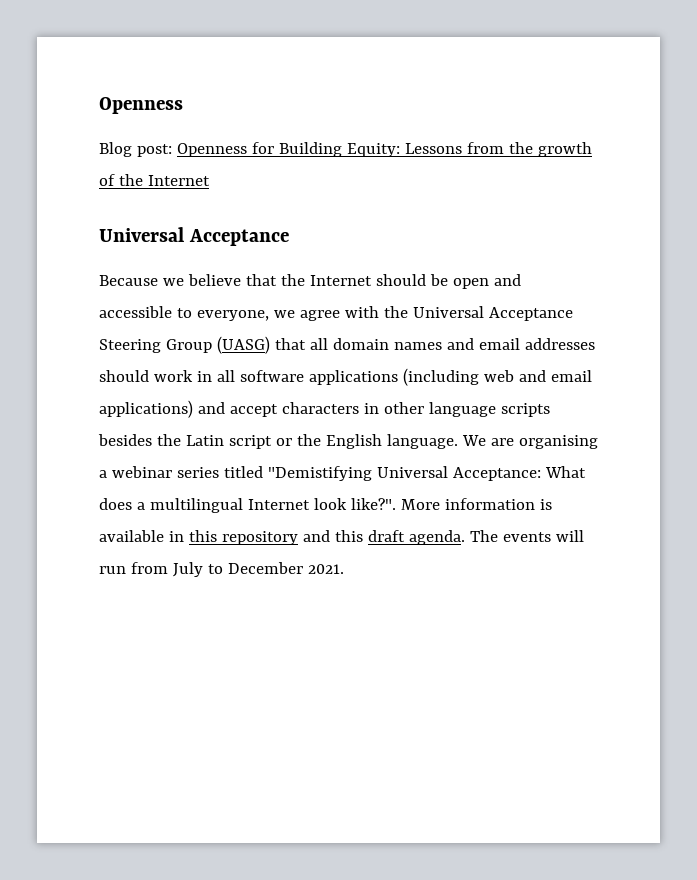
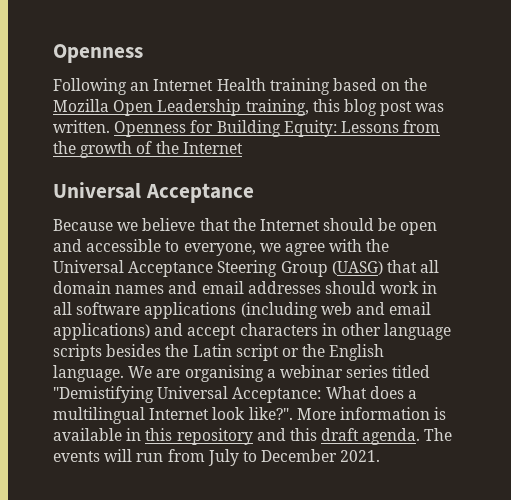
[99,142,172,157] Blog post: -> [53,78,428,95] [53,99,445,116] [53,120,110,133] Following an Internet Health training based on the Mozilla Open Leadership training, this blog post was written.

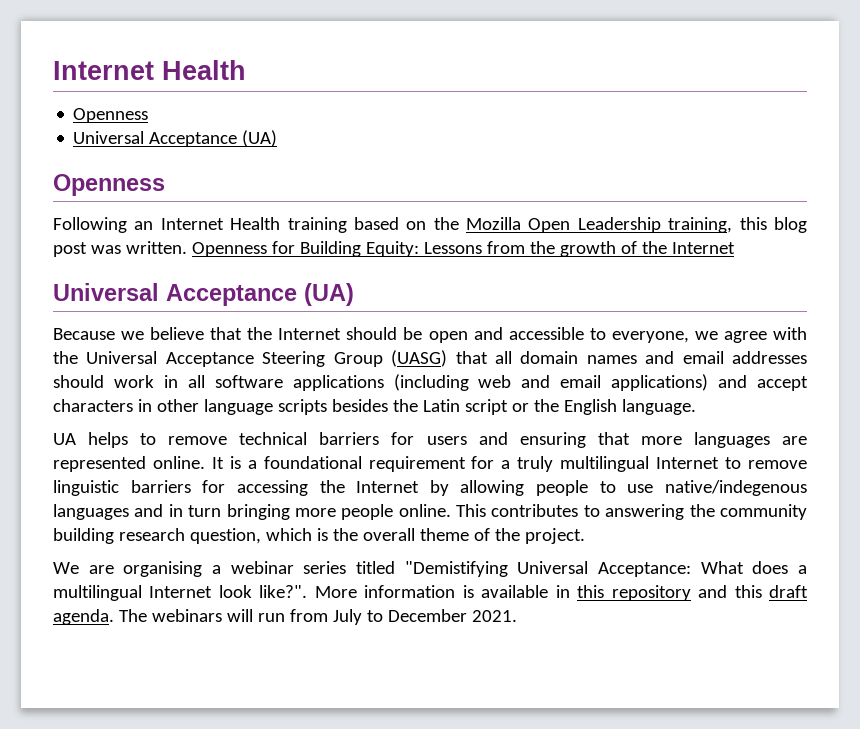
(53, 53) none -> [53,60,246,80] [73,108,149,123] [73,130,278,147] Internet Health // Openness // Universal Acceptance (UA) //
(254, 193) none -> [304,283,354,306] (UA)
(124, 373) none -> [53,432,808,448] [53,456,807,472] [53,480,807,496] [53,504,807,520] [53,528,585,544] // UA helps to remove technical barriers for users and ensuring that more languages are represented online. It is a foundational requirement for a truly multilingual Internet to remove linguistic barriers for accessing the Internet by allowing people to use native/indegenous languages and in turn bringing more people online. This contributes to answering the community building research question, which is the overall theme of the project. //
[53,451,100,462] events -> [151,609,222,622] webinars

